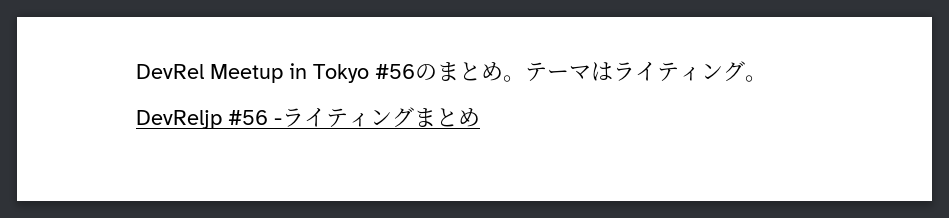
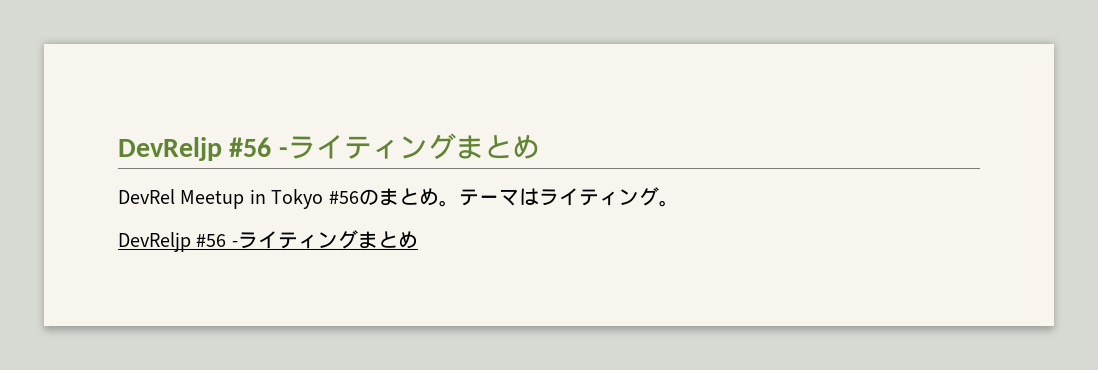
(136, 71) none -> [118,133,540,161] DevReljp #56 -ライティングまとめ //

